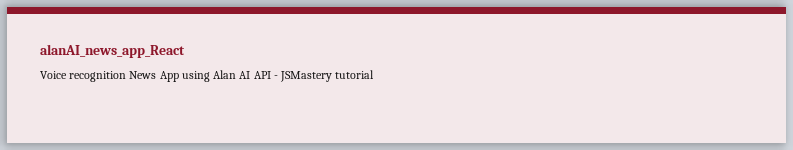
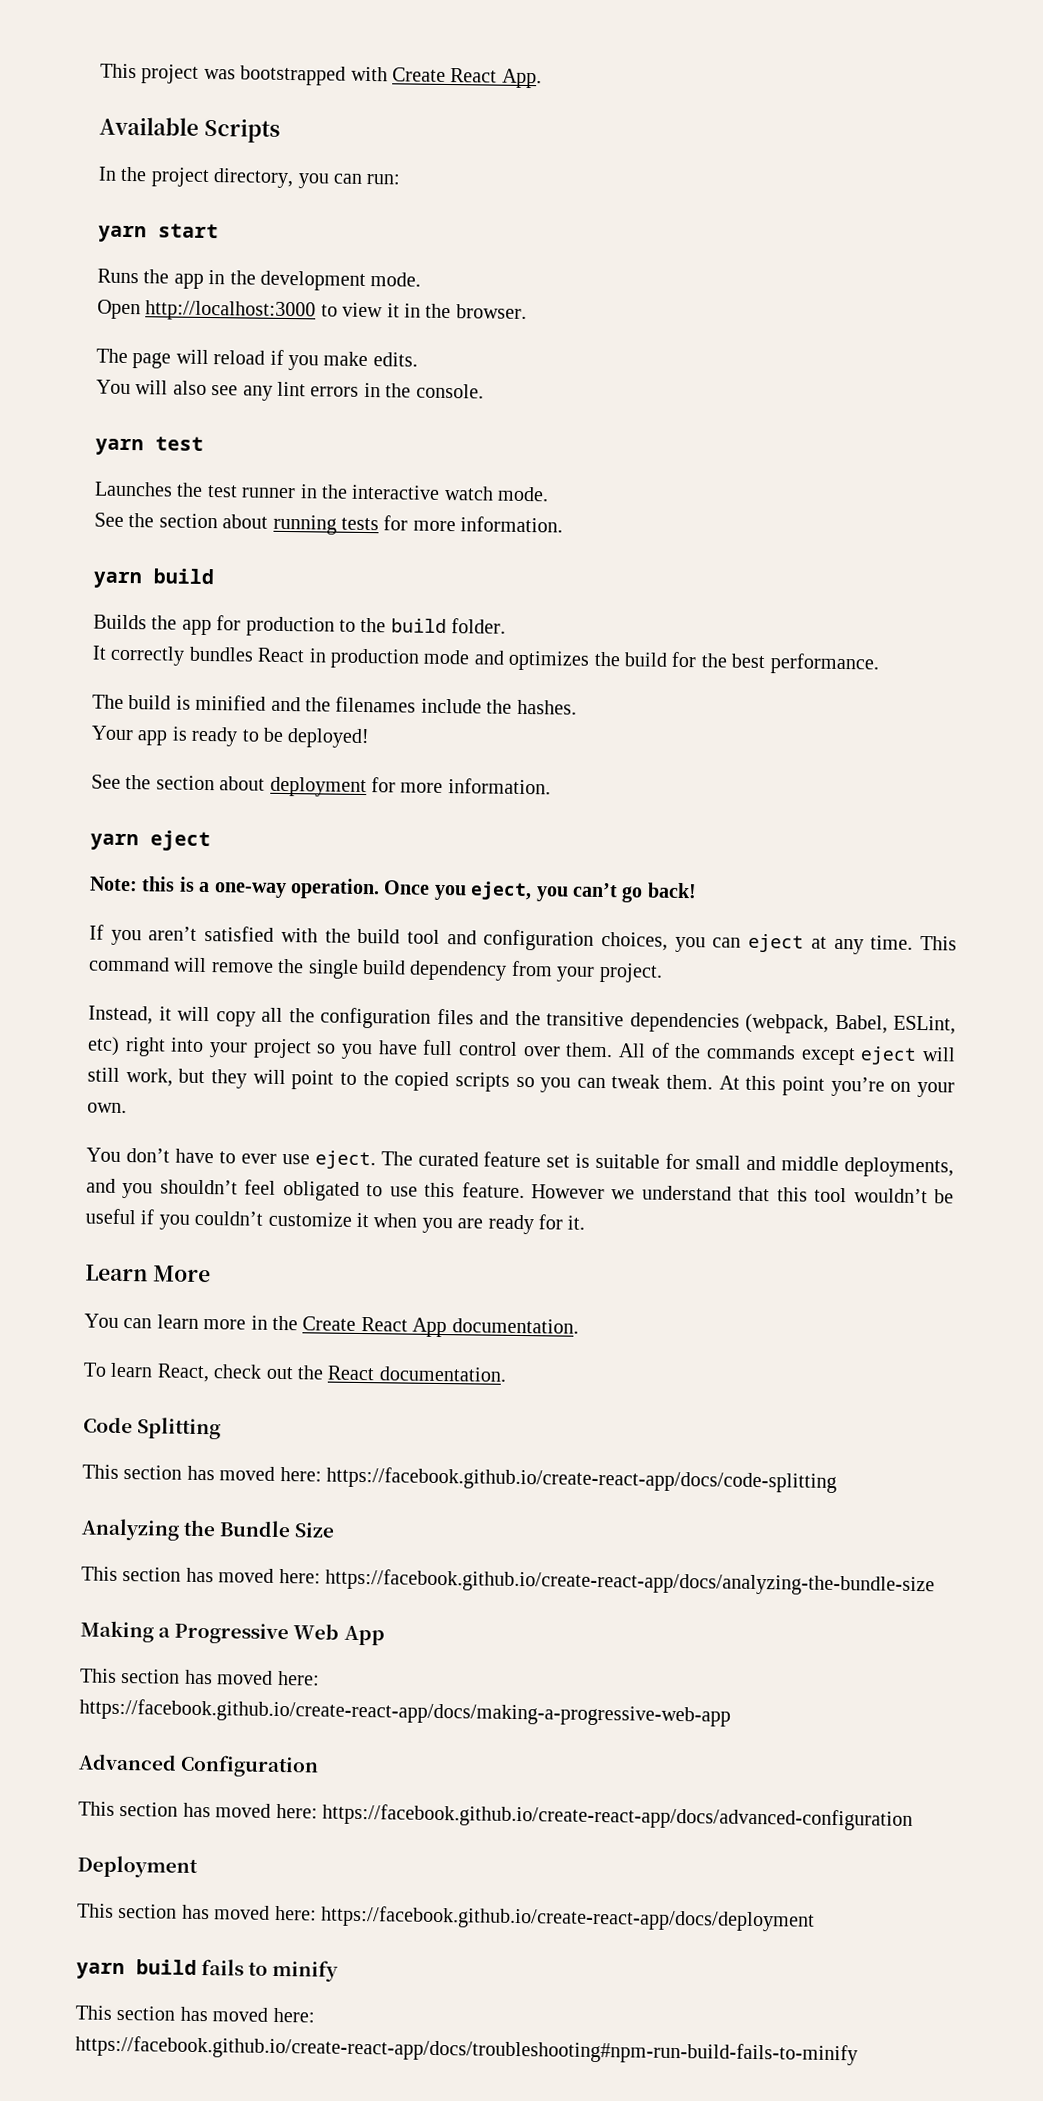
[40,44,185,58] [40,70,375,82] alanAI_news_app_React // Voice recognition News App using Alan AI API - JSMastery tutorial -> [100,63,542,89] [99,116,280,143] [98,166,401,189] [98,223,219,243] [97,268,422,291] [97,299,527,322] [96,348,418,371] [96,379,484,401] [95,436,204,456] [94,481,550,502] [94,512,564,535] [93,568,215,589] [93,614,507,637] [92,645,880,675] [92,694,577,715] [91,725,371,749] [91,774,551,798] [90,830,211,852] [89,876,697,903] [89,924,958,955] [88,956,663,983] [88,1005,956,1035] [87,1036,956,1066] [87,1067,955,1098] [87,1102,127,1114] [86,1147,955,1178] [86,1178,954,1204] [85,1208,586,1235] [85,1264,211,1283] [84,1313,579,1338] [83,1362,507,1383] [83,1416,222,1440] [82,1464,837,1493] [81,1518,336,1541] [81,1566,935,1597] [80,1620,385,1646] [80,1668,320,1686] [79,1698,731,1727] [78,1753,320,1778] [78,1801,913,1831] [77,1855,198,1878] [77,1903,815,1932] [76,1959,340,1982] [75,2005,315,2023] [75,2035,858,2066] This project was bootstrapped with Create React App. // Available Scripts // In the project directory, you can run: // yarn start // Runs the app in the development mode. // Open http://localhost:3000 to view it in the browser. // The page will reload if you make edits. // You will also see any lint errors in the console. // yarn test // Launches the test runner in the interactive watch mode. // See the section about running tests for more information. // yarn build // Builds the app for production to the build folder. // It correctly bundles React in production mode and optimizes the build for the best performance. // The build is minified and the filenames include the hashes. // Your app is ready to be deployed! // See the section about deployment for more information. // yarn eject // Note: this is a one-way operation. Once you eject, you can’t go back! // If you aren’t satisfied with the build tool and configuration choices, you can eject at any time. This command will remove the single build dependency from your project. // Instead, it will copy all the configuration files and the transitive dependencies (webpack, Babel, ESLint, etc) right into your project so you have full control over them. All of the commands except eject will still work, but they will point to the copied scripts so you can tweak them. At this point you’re on your own. // You don’t have to ever use eject. The curated feature set is suitable for small and middle deployments, and you shouldn’t feel obligated to use this feature. However we understand that this tool wouldn’t be useful if you couldn’t customize it when you are ready for it. // Learn More // You can learn more in the Create React App documentation. // To learn React, check out the React documentation. // Code Splitting // This section has moved here: https://facebook.github.io/create-react-app/docs/code-splitting // Analyzing the Bundle Size // This section has moved here: https://facebook.github.io/create-react-app/docs/analyzing-the-bundle-size // Making a Progressive Web App // This section has moved here: https://facebook.github.io/create-react-app/docs/making-a-progressive-web-app // Advanced Configuration // This section has moved here: https://facebook.github.io/create-react-app/docs/advanced-configuration // Deployment // This section has moved here: https://facebook.github.io/create-react-app/docs/deployment // yarn build fails to minify // This section has moved here: https://facebook.github.io/create-react-app/docs/troubleshooting#npm-run-build-fails-to-minify

